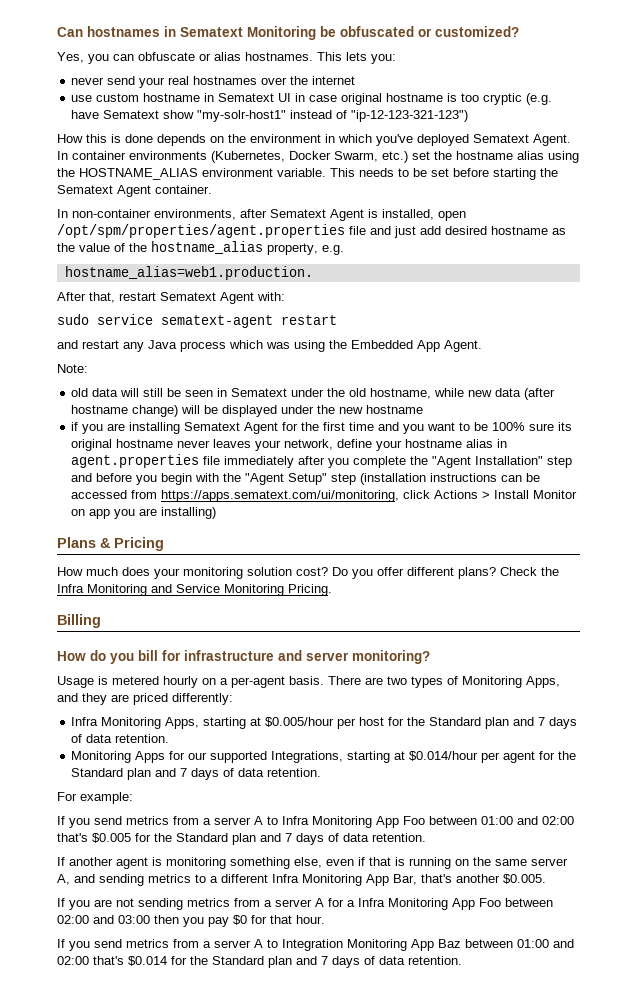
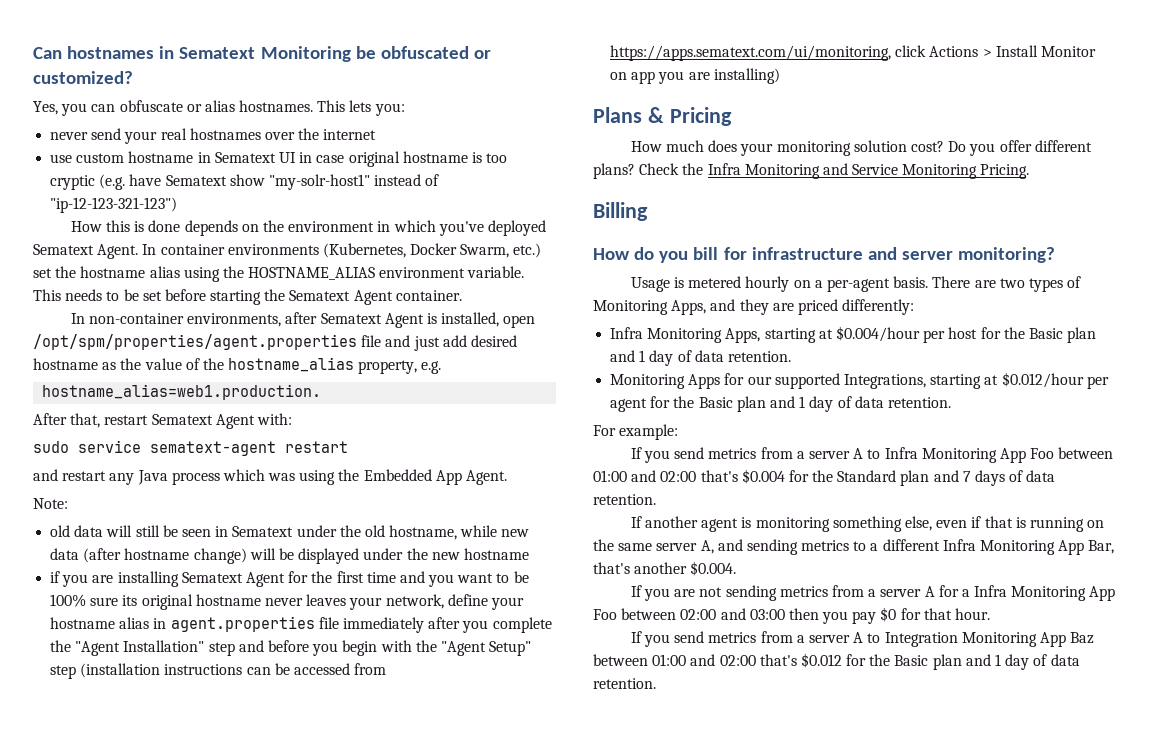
[265,717,335,727] $0.005/hour -> [835,326,920,342] $0.004/hour
[429,717,578,729] Standard plan and 7 days -> [1028,327,1097,343] [610,350,674,366] Basic plan and 1 day
[409,751,479,761] $0.014/hour -> [1001,372,1084,388] $0.012/hour
[71,768,220,780] Standard plan and 7 days -> [698,396,834,412] Basic plan and 1 day
[92,833,131,843] $0.005 -> [741,469,785,484] $0.004
[503,874,546,884] $0.005. -> [690,561,737,576] $0.004.
[128,956,360,968] $0.014 for the Standard plan and 7 days -> [800,653,1030,670] $0.012 for the Basic plan and 1 day

